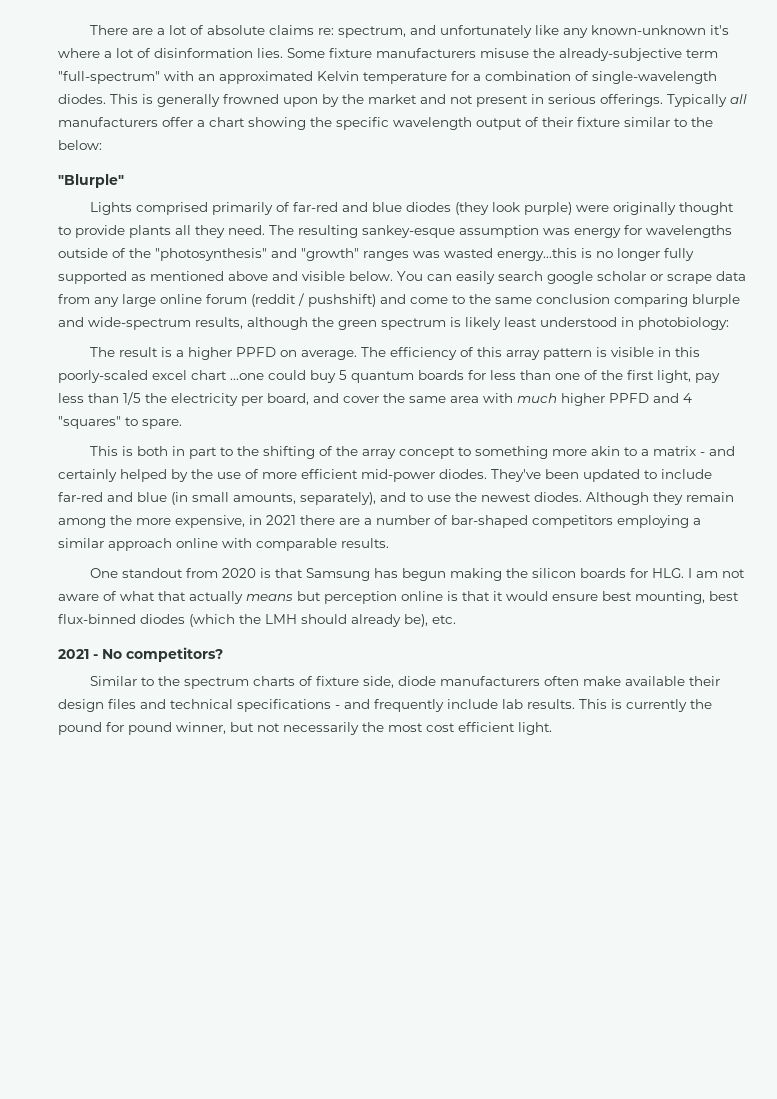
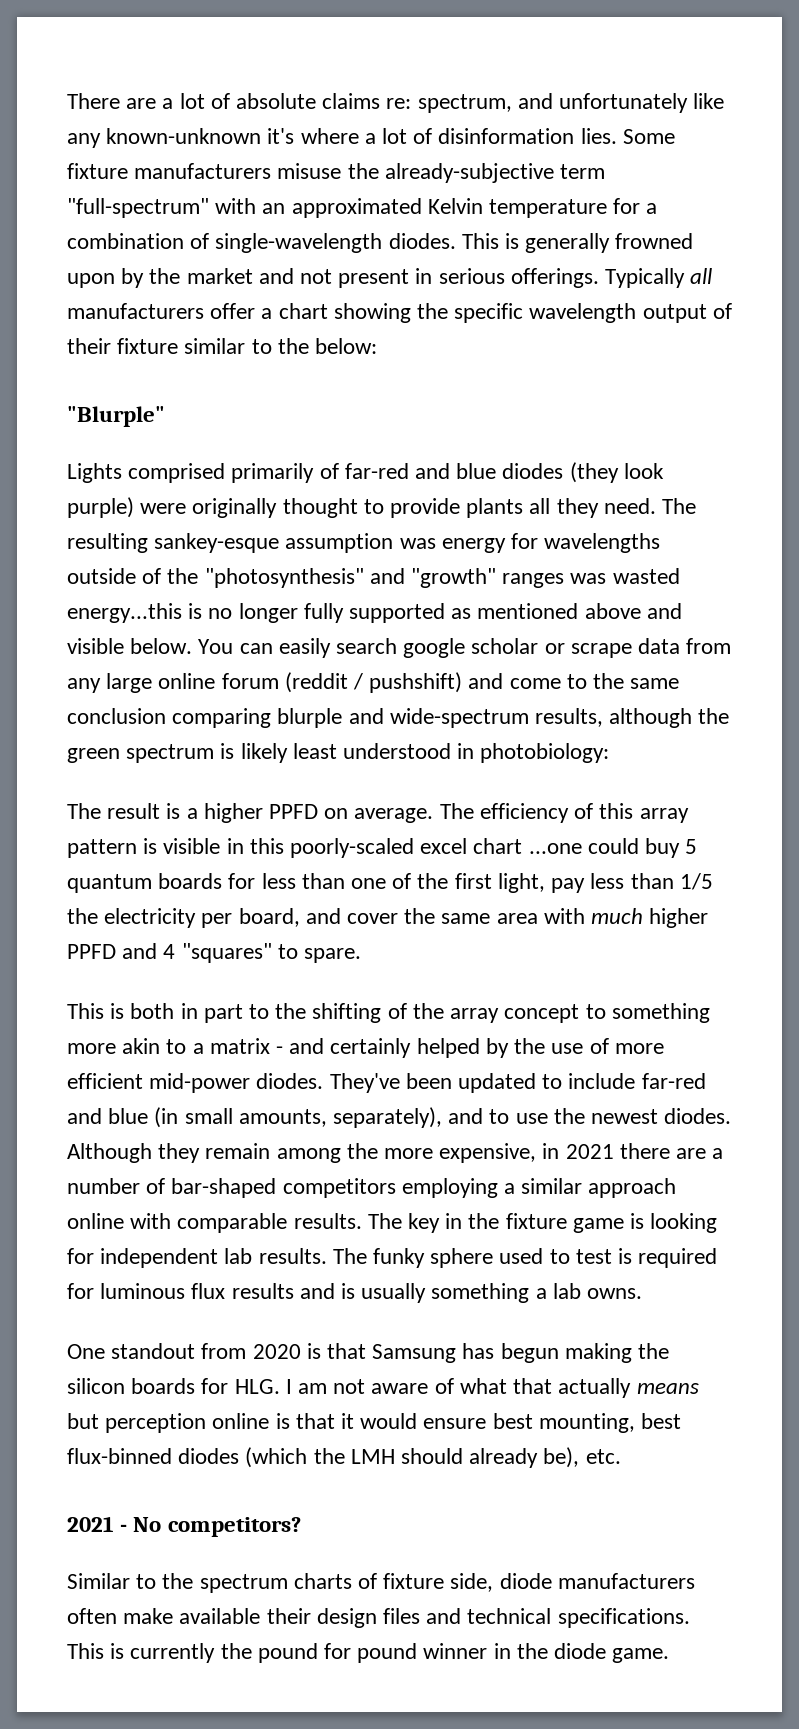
(389, 543) none -> [367,1213,718,1233] [67,1248,718,1268] [67,1283,643,1303] The key in the fixture game is looking for independent lab results. The funky sphere used to test is required for luminous flux results and is usually something a lab owns.
[237,699,575,712] specifications - and frequently include lab results. -> [557,1608,690,1628] specifications.
[176,722,552,735] winner, but not necessarily the most cost efficient light. -> [423,1643,670,1663] winner in the diode game.

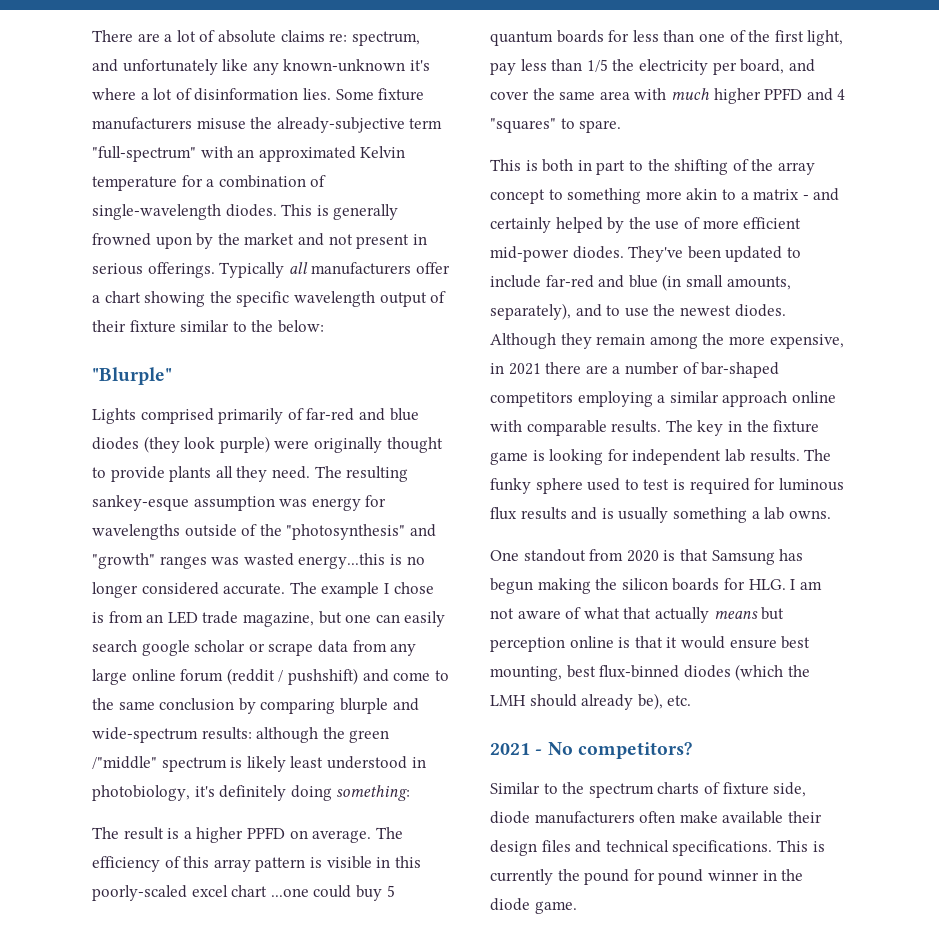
[303,603,682,623] [67,638,234,654] fully supported as mentioned above and visible below. You -> [141,582,434,598] [92,611,372,627] considered accurate. The example I chose is from an LED trade magazine, but one
(166, 716) none -> [238,698,256,714] by
[535,708,604,727] results, -> [201,727,252,740] results:
(120, 755) none -> [92,756,157,769] /"middle"
[480,743,610,763] photobiology: -> [92,785,411,801] photobiology, it's definitely doing something:

